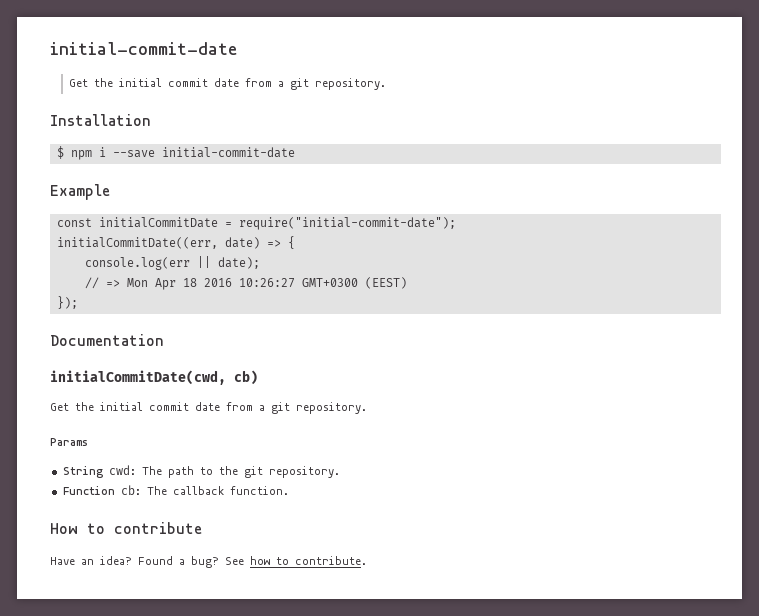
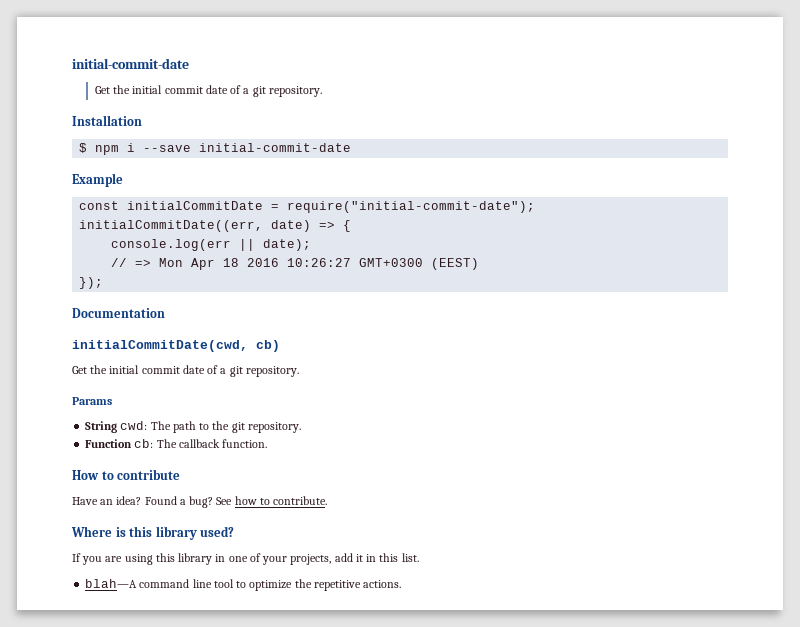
[245,78,273,87] from -> [230,85,242,94] of
[226,402,253,411] from -> [207,365,219,374] of
(367, 560) none -> [71,526,235,540] [72,553,419,565] [85,579,402,591] // Where is this library used? // If you are using this library in one of your projects, add it in this list. // blah—A command line tool to optimize the repetitive actions.

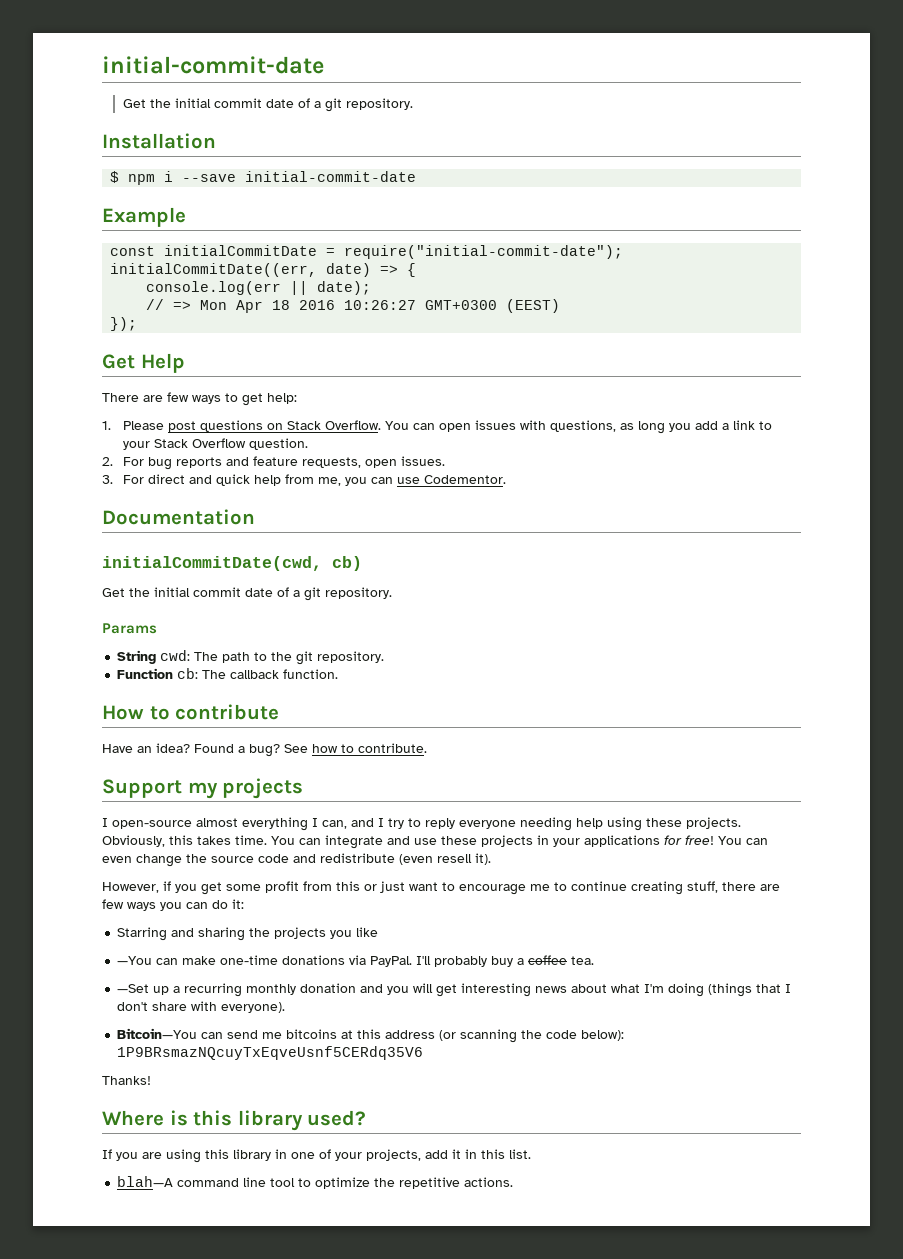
(104, 283) none -> [102,353,185,373] [102,392,297,406] [102,420,773,434] [123,438,309,450] [102,456,446,470] [102,474,507,486] // Get Help // There are few ways to get help: // 1. Please post questions on Stack Overflow. You can open issues with questions, as long you add a link to your Stack Overflow question. // 2. For bug reports and feature requests, open issues. // 3. For direct and quick help from me, you can use Codementor.
(328, 500) none -> [102,778,304,799] [102,817,741,831] [102,835,768,849] [102,853,491,867] [102,881,780,895] [102,899,244,911] [117,927,379,941] [117,955,595,967] [117,983,792,997] [117,1001,286,1013] [117,1028,625,1043] [117,1046,424,1060] [102,1076,151,1085] // Support my projects // I open-source almost everything I can, and I try to reply everyone needing help using these projects. Obviously, this takes time. You can integrate and use these projects in your applications for free! You can even change the source code and redistribute (even resell it). // However, if you get some profit from this or just want to encourage me to continue creating stuff, there are few ways you can do it: // Starring and sharing the projects you like // —You can make one-time donations via PayPal. I'll probably buy a coffee tea. // —Set up a recurring monthly donation and you will get interesting news about what I'm doing (things that I don't share with everyone). // Bitcoin—You can send me bitcoins at this address (or scanning the code below): 1P9BRsmazNQcuyTxEqveUsnf5CERdq35V6 // Thanks!

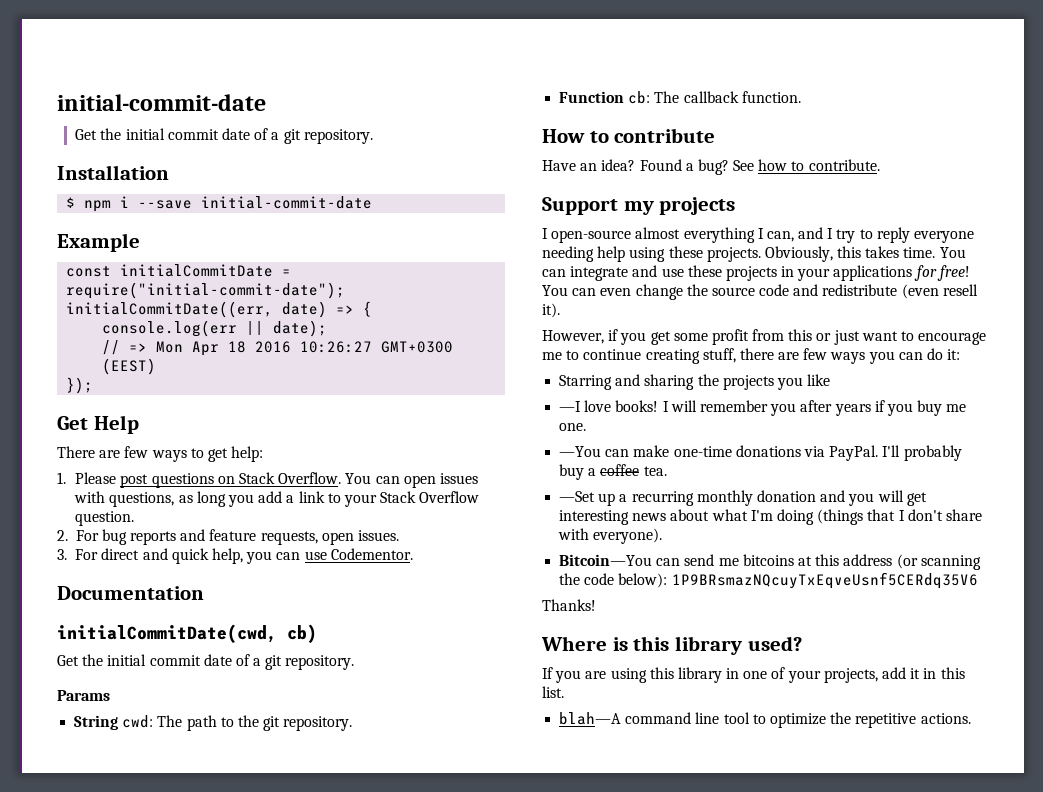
[254,474,342,486] help from me, -> [212,548,244,564] help,
(379, 932) none -> [559,400,967,416] [559,423,587,431] // —I love books! I will remember you after years if you buy me one.

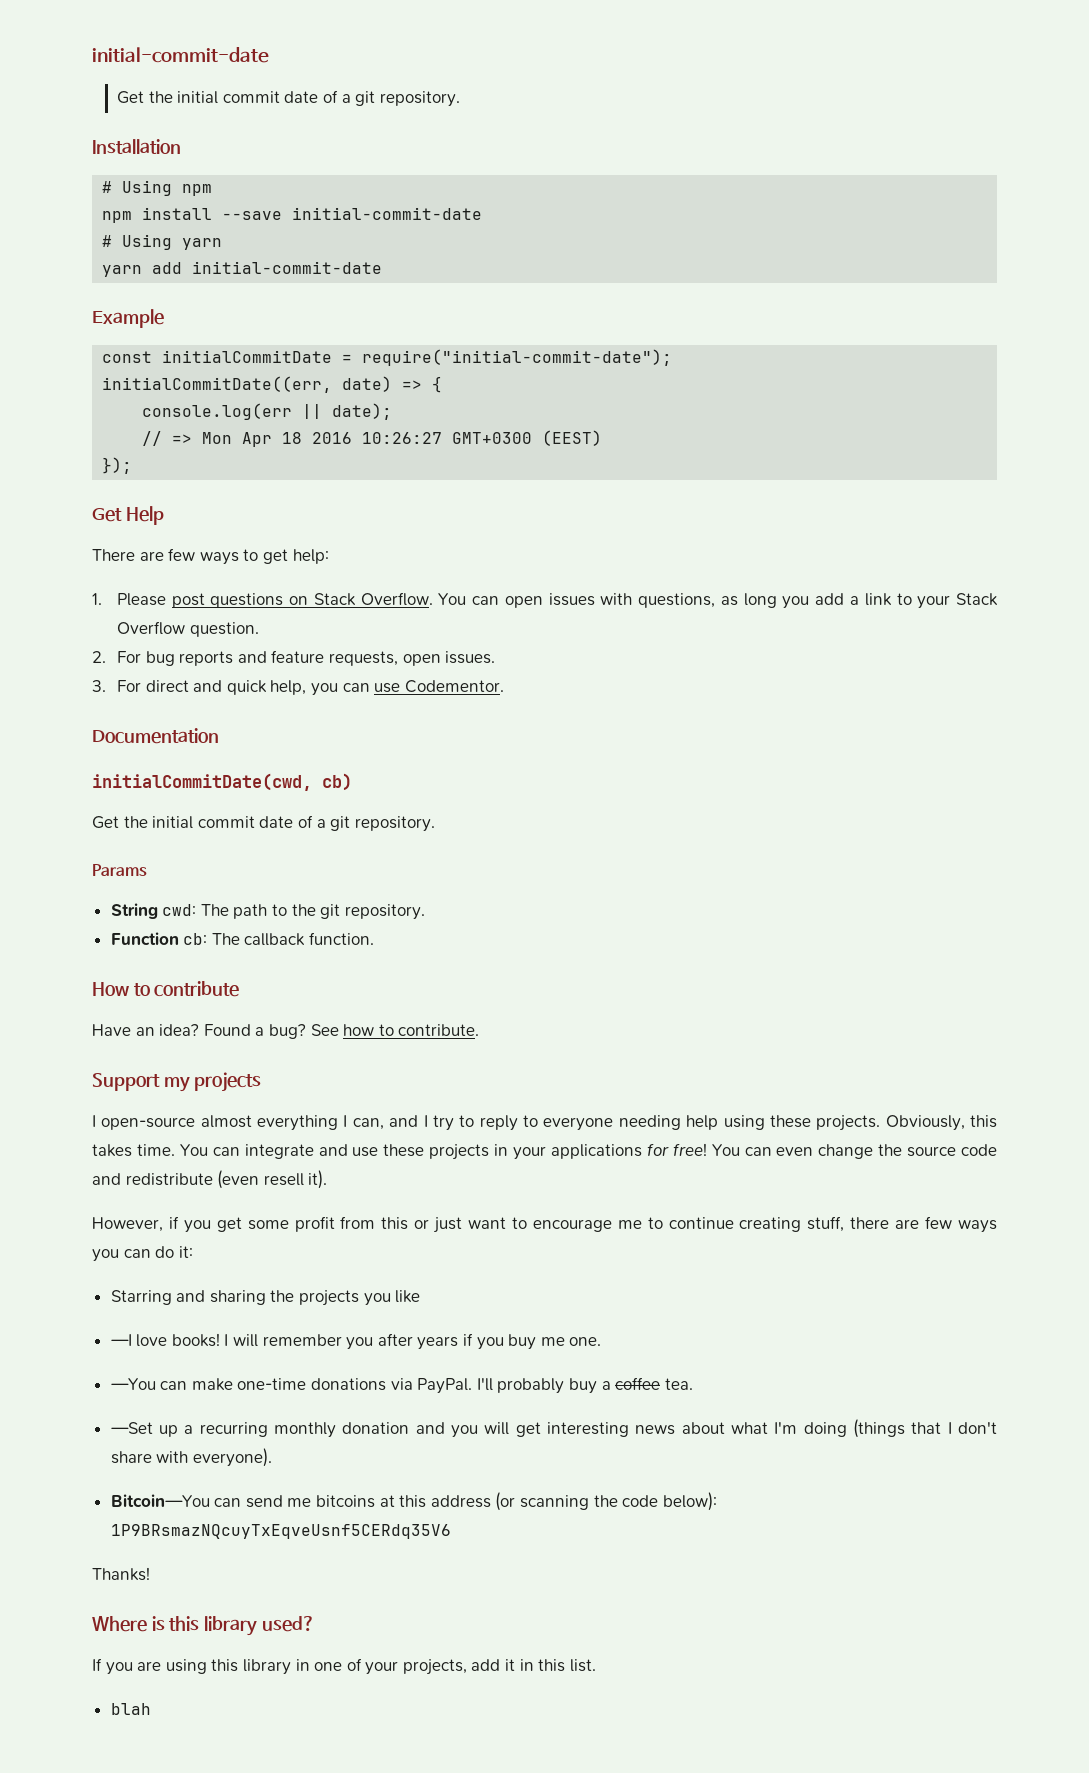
[66,196,130,212] $ npm i -> [102,180,213,196] [102,207,213,223] # Using npm // npm install
(373, 202) none -> [102,234,223,250] [102,261,383,277] // # Using yarn // yarn add initial-commit-date
(910, 235) none -> [523,1115,539,1127] to
[559,712,971,728] blah—A command line tool to optimize the repetitive actions. -> [110,1703,151,1715] blah

